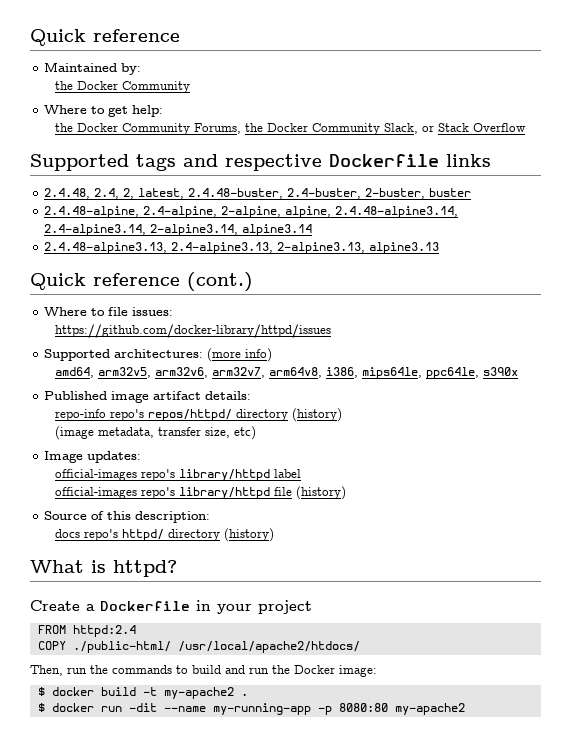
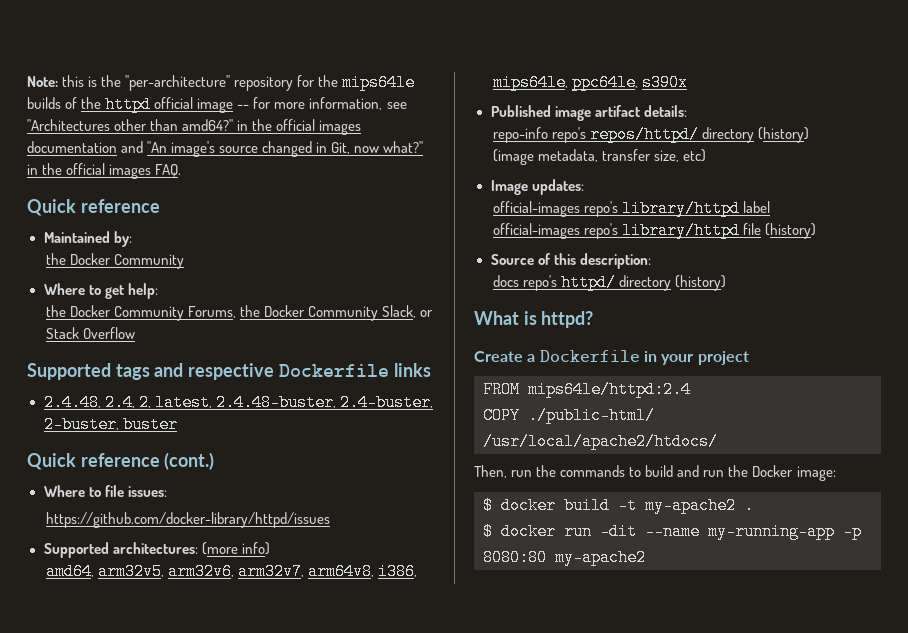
(30, 37) none -> [27,74,416,91] [27,96,407,113] [27,119,362,135] [27,141,424,157] [27,163,182,179] Note: this is the "per-architecture" repository for the mips64le builds of the httpd official image -- for more information, see "Architectures other than amd64?" in the official images documentation and "An image's source changed in Git, now what?" in the official images FAQ. //
[44,206,459,218] [44,224,313,236] [44,242,440,254] // 2.4.48-alpine, 2.4-alpine, 2-alpine, alpine, 2.4.48-alpine3.14, 2.4-alpine3.14, 2-alpine3.14, alpine3.14 // 2.4.48-alpine3.13, 2.4-alpine3.13, 2-alpine3.13, alpine3.13 -> (178, 424) none
[72,625,136,637] httpd:2.4 -> [528,381,691,398] mips64le/httpd:2.4

